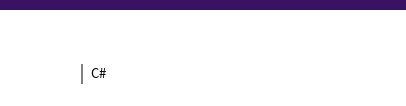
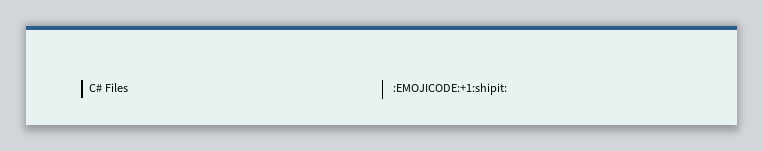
(107, 73) none -> [104,83,128,92] [393,83,507,95] Files // :EMOJICODE:+1:shipit:

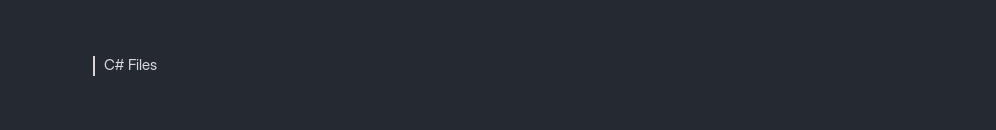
[393,83,507,95] // :EMOJICODE:+1:shipit: -> (157, 64) none

